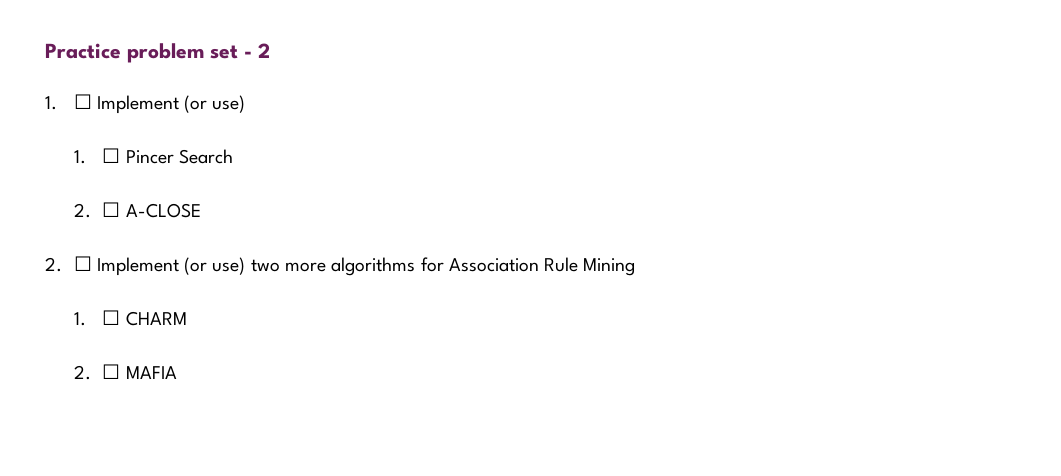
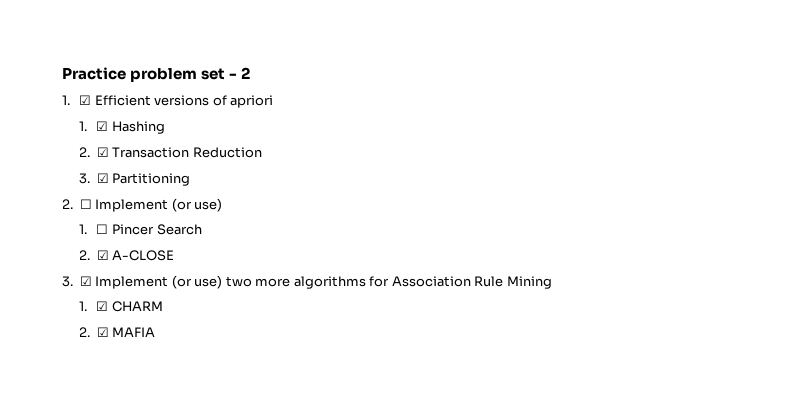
(57, 103) none -> [79,95,274,108] [79,121,166,134] [79,147,262,158] [79,173,191,186] [62,199,73,209] ☑ Efficient versions of apriori // 1. ☑ Hashing // 2. ☑ Transaction Reduction // 3. ☑ Partitioning // 2.
[102,202,121,217] ☐ -> [96,250,109,260] ☑
[45,256,92,272] 2. ☐ -> [62,276,92,287] 3. ☑
[102,310,121,325] ☐ -> [96,301,109,311] ☑
[102,364,121,379] ☐ -> [96,327,109,337] ☑

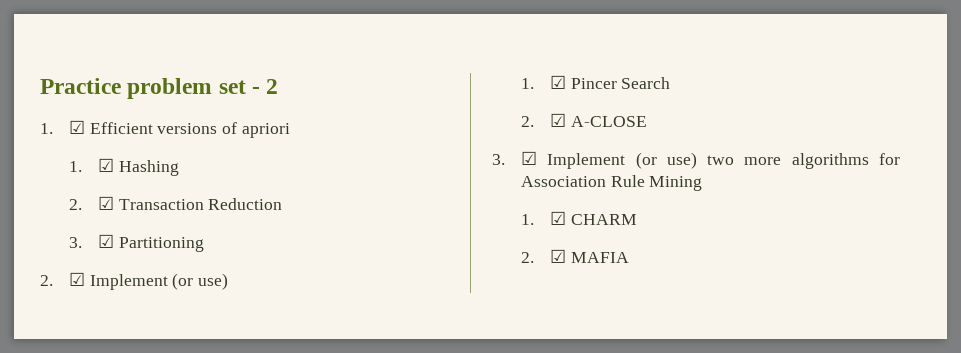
[79,199,92,209] ☐ -> [68,272,85,286] ☑
[96,224,109,234] ☐ -> [549,75,566,89] ☑

